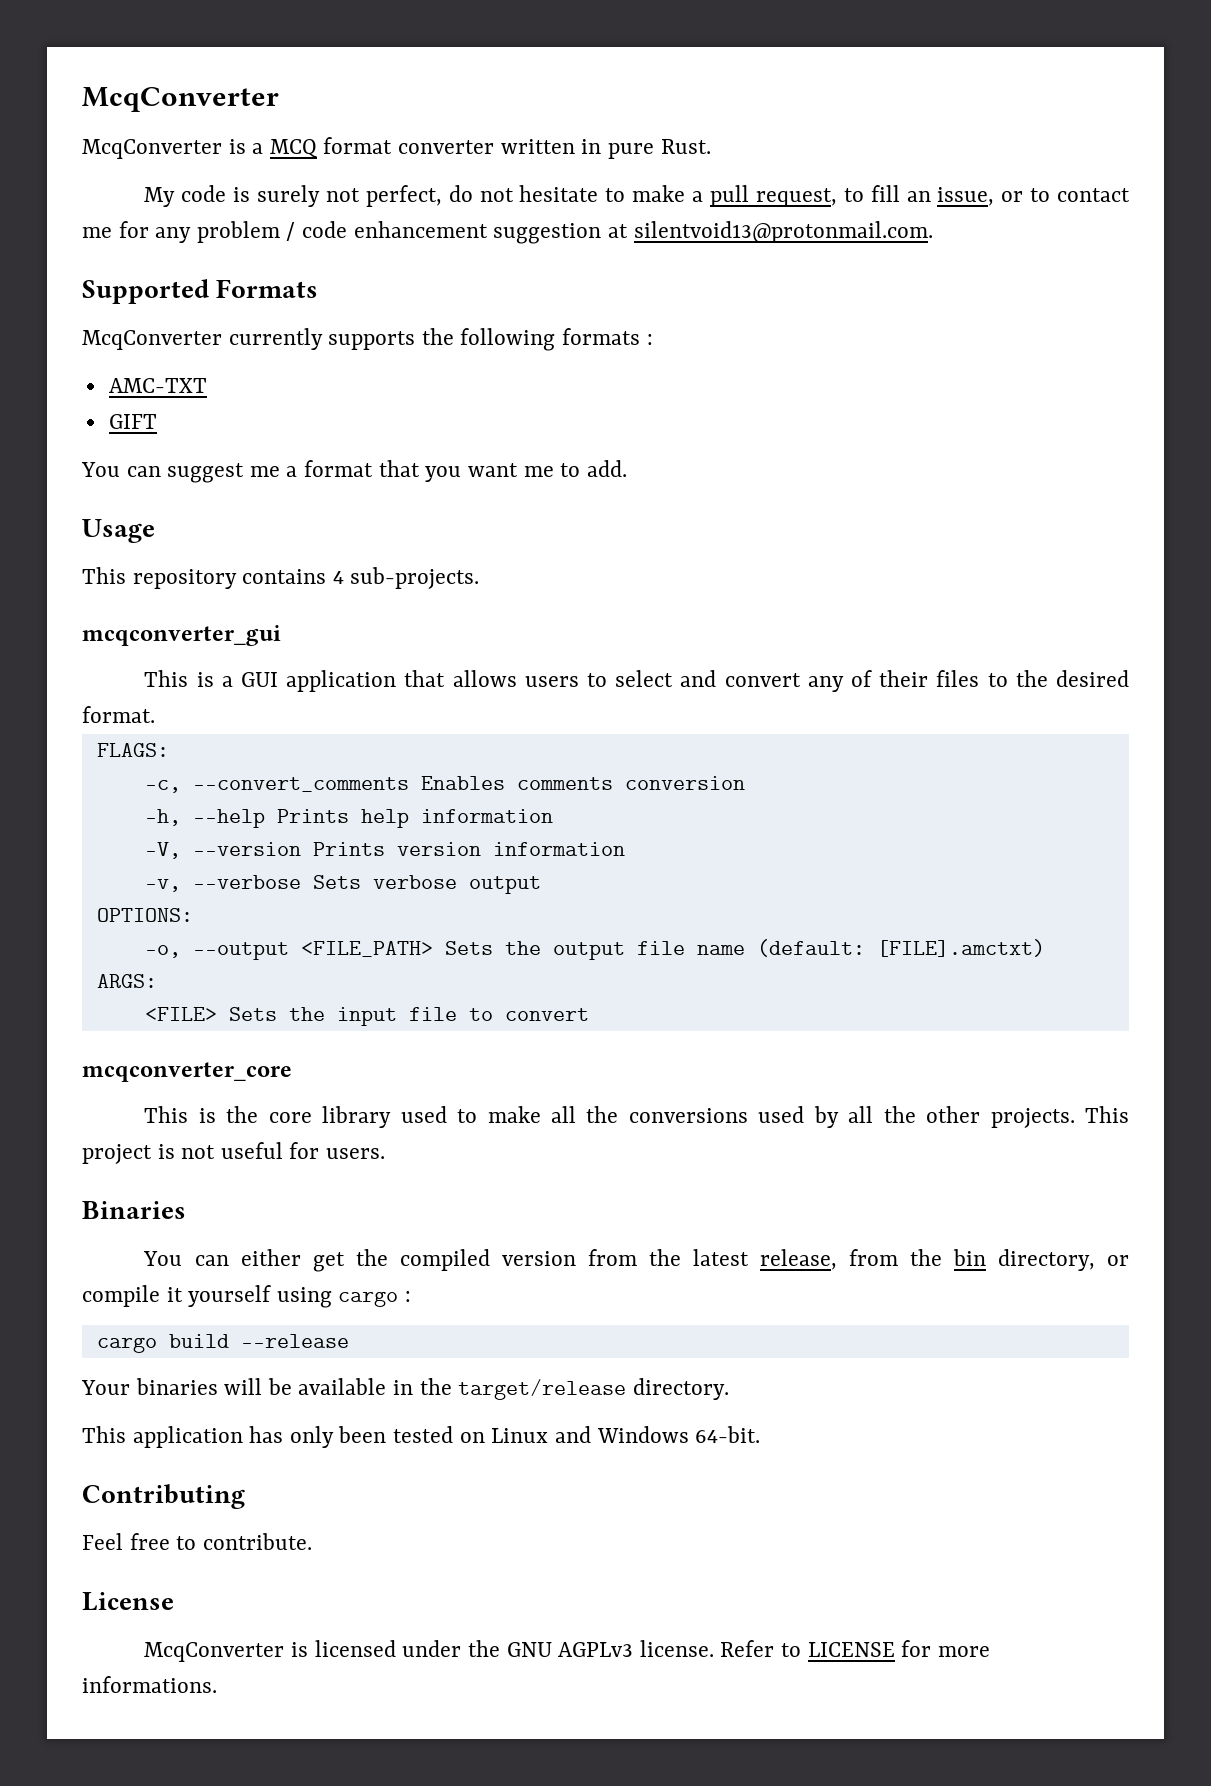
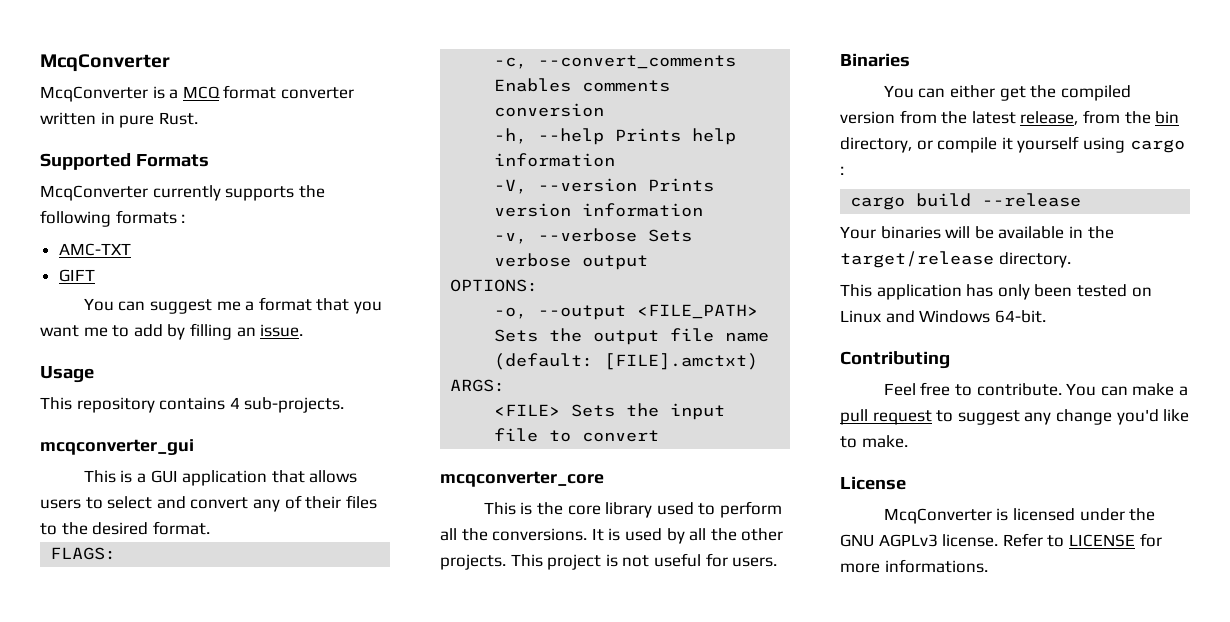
[144,185,1131,207] [82,221,933,244] // My code is surely not perfect, do not hesitate to make a pull request, to fill an issue, or to contact me for any problem / code enhancement suggestion at silentvoid13@protonmail.com. -> (198, 118) none
[586,460,627,477] add. -> [133,323,304,340] add by filling an issue.
[487,1106,748,1123] make all the conversions -> [719,501,782,518] [440,528,621,541] perform all the conversions. It is
(312, 1541) none -> [1066,383,1188,396] [840,409,1190,425] [840,435,908,448] You can make a pull request to suggest any change you'd like to make.

